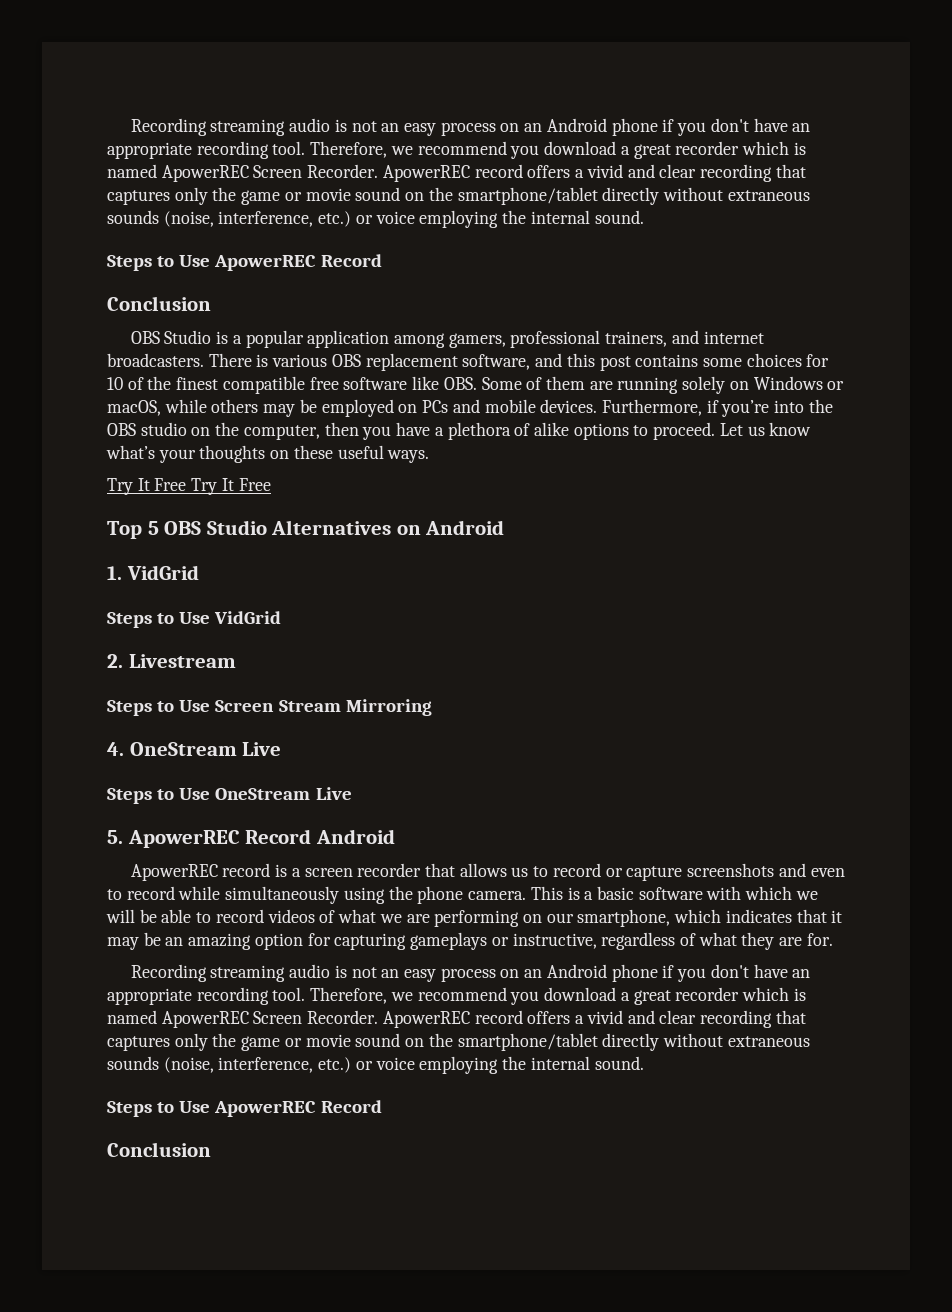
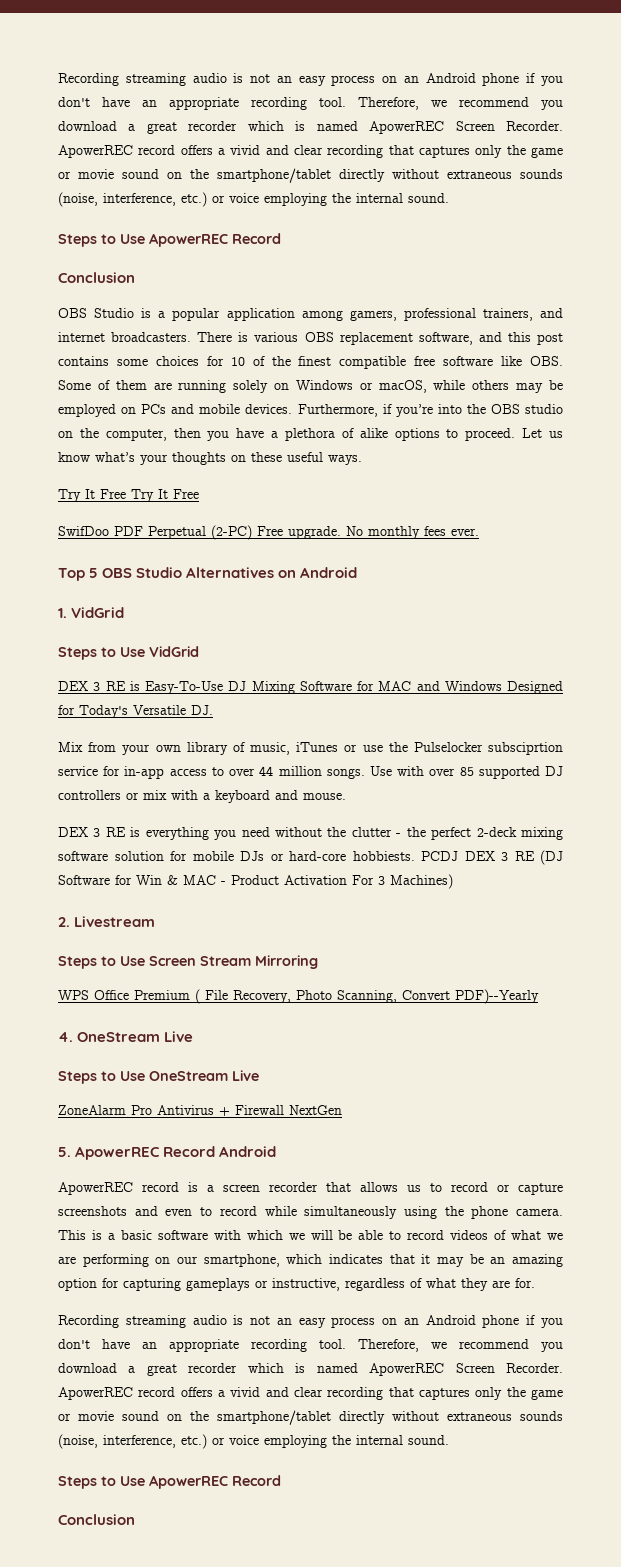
(271, 484) none -> [58,525,479,540] // SwifDoo PDF Perpetual (2-PC) Free upgrade. No monthly fees ever.
(282, 617) none -> [58,681,563,694] [58,705,213,718] [58,742,563,755] [58,766,563,779] [58,790,346,803] [58,827,564,840] [58,850,563,865] [58,874,453,889] // DEX 3 RE is Easy-To-Use DJ Mixing Software for MAC and Windows Designed for Today's Versatile DJ. // Mix from your own library of music, iTunes or use the Pulselocker subsciprtion service for in-app access to over 44 million songs. Use with over 85 supported DJ controllers or mix with a keyboard and mouse. // DEX 3 RE is everything you need without the clutter - the perfect 2-deck mixing software solution for mobile DJs or hard-core hobbiests. PCDJ DEX 3 RE (DJ Software for Win & MAC - Product Activation For 3 Machines)
(432, 707) none -> [58,989,539,1004] // WPS Office Premium ( File Recovery, Photo Scanning, Convert PDF)--Yearly
(352, 793) none -> [58,1105,342,1116] // ZoneAlarm Pro Antivirus + Firewall NextGen

